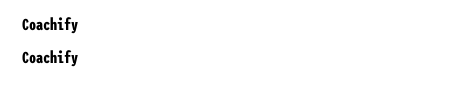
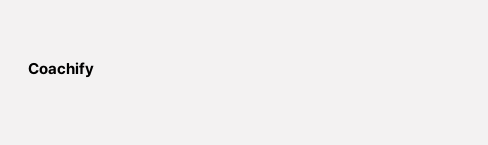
[22,17,78,34] [22,50,78,67] Coachify // Coachify -> [28,62,94,78] Coachify

